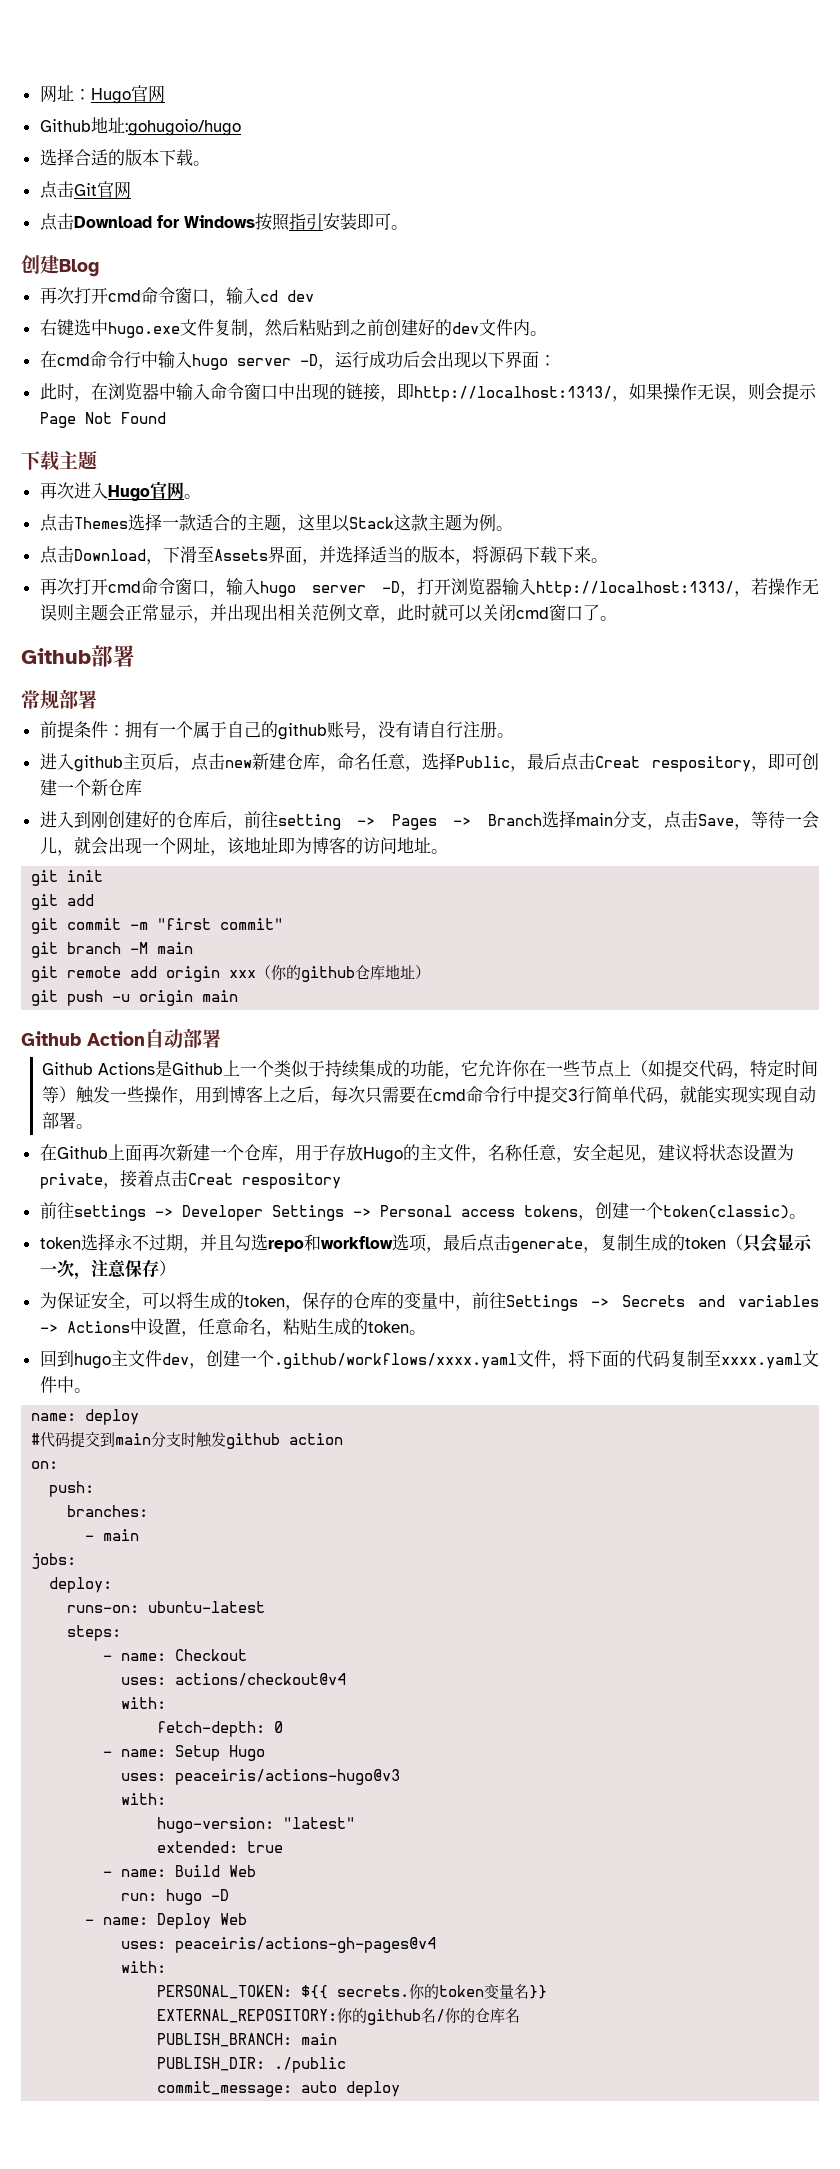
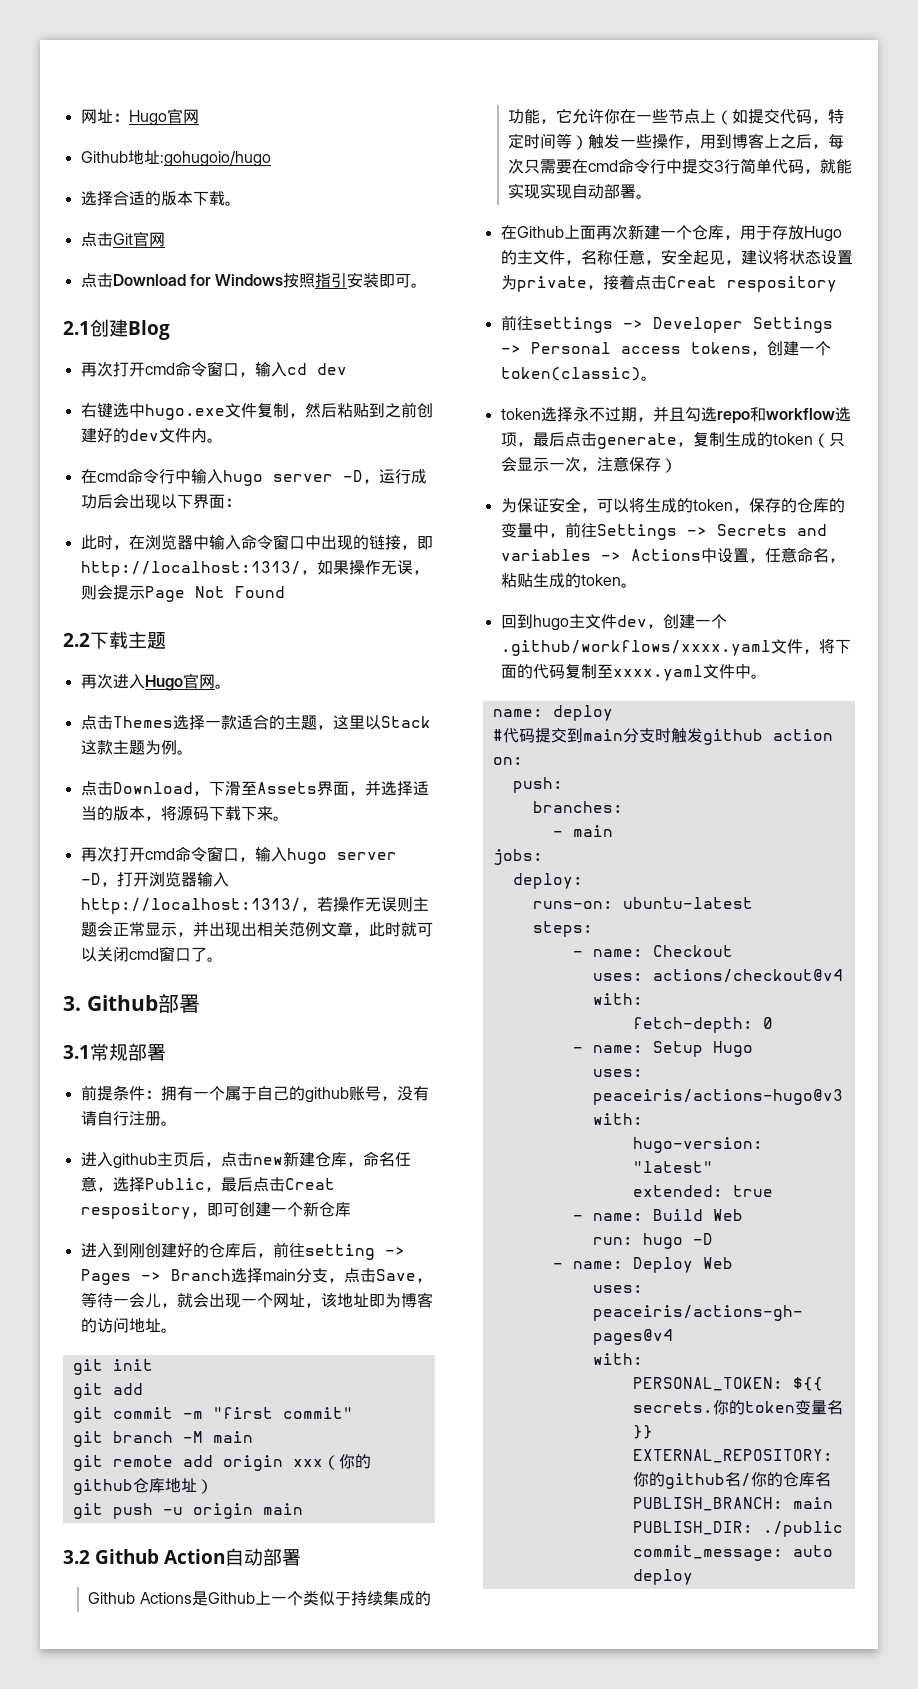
(408, 227) none -> [63,321,90,335] 2.1
(166, 418) none -> [63,633,90,647] 2.2
(617, 618) none -> [63,996,81,1011] 3.
(135, 656) none -> [63,1045,90,1059] 3.1
(239, 996) none -> [63,1550,90,1564] 3.2

